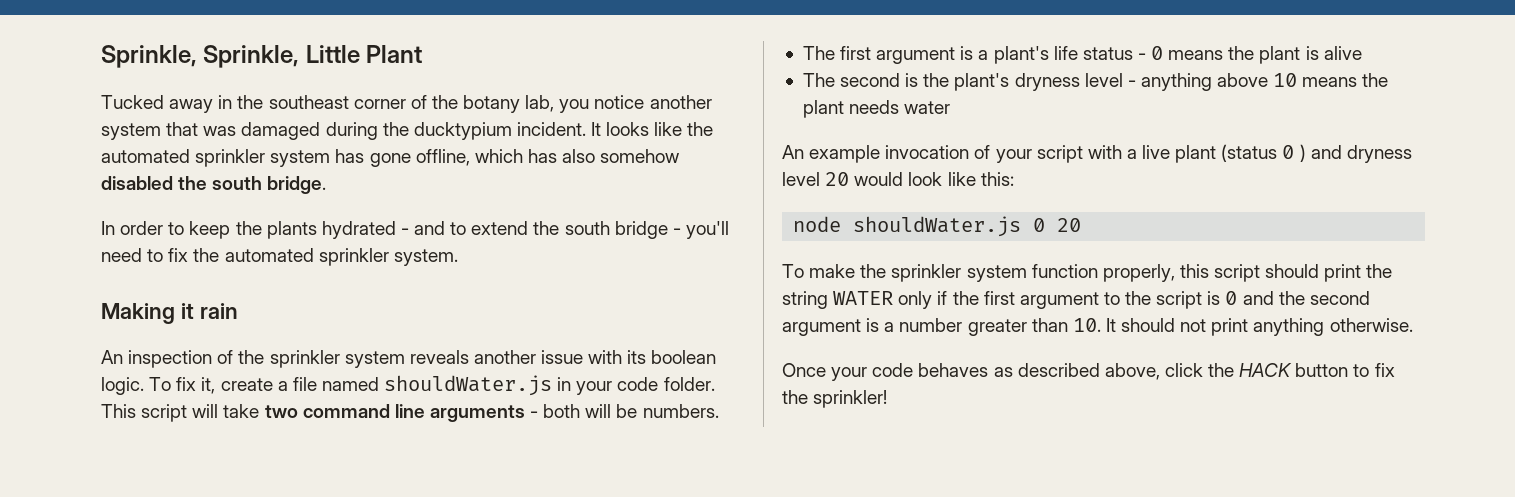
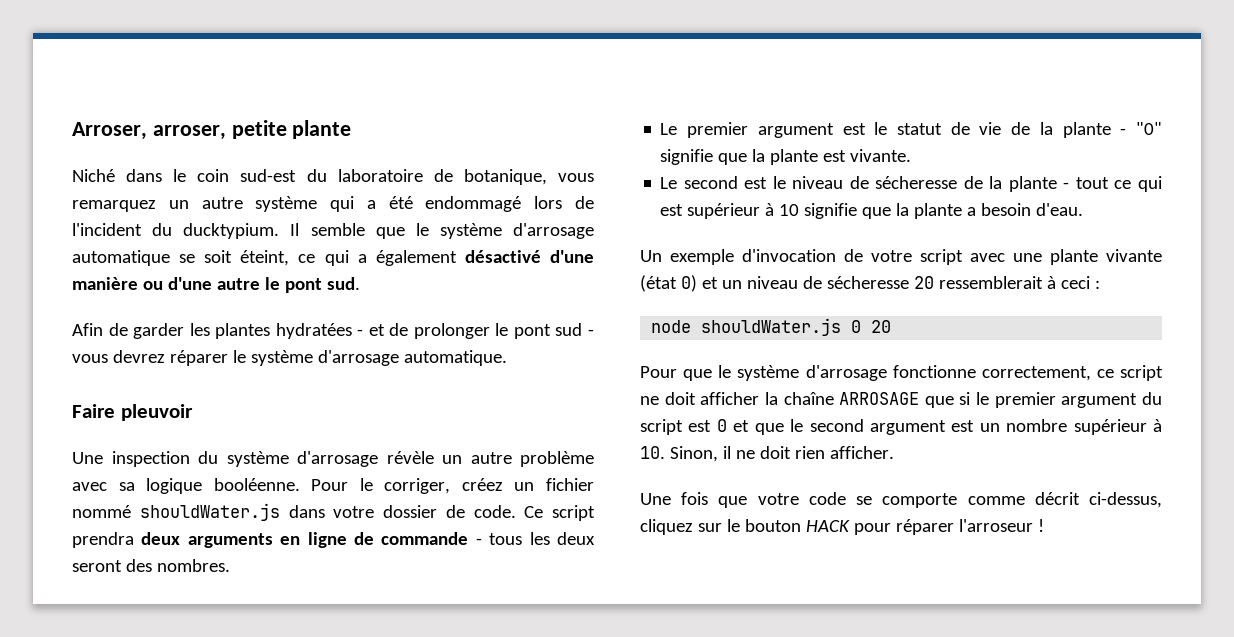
[101,45,423,68] [101,95,712,113] [101,122,714,140] [101,149,680,167] [101,176,327,194] [101,221,729,239] [101,248,458,266] [101,303,238,324] [101,350,717,368] [101,375,715,396] [101,404,719,422] [802,46,1362,64] [802,73,1389,91] [802,100,951,118] [782,144,1412,163] [782,172,1014,186] [793,216,1082,237] [782,264,1393,282] [782,291,1370,309] [782,318,1413,336] [782,363,1395,381] [782,390,888,408] Sprinkle, Sprinkle, Little Plant // Tucked away in the southeast corner of the botany lab, you notice another system that was damaged during the ducktypium incident. It looks like the automated sprinkler system has gone offline, which has also somehow disabled the south bridge. // In order to keep the plants hydrated - and to extend the south bridge - you'll need to fix the automated sprinkler system. // Making it rain // An inspection of the sprinkler system reveals another issue with its boolean logic. To fix it, create a file named shouldWater.js in your code folder. This script will take two command line arguments - both will be numbers. // The first argument is a plant's life status - 0 means the plant is alive // The second is the plant's dryness level - anything above 10 means the plant needs water // An example invocation of your script with a live plant (status 0 ) and dryness level 20 would look like this: // node shouldWater.js 0 20 // To make the sprinkler system function properly, this script should print the string WATER only if the first argument to the script is 0 and the second argument is a number greater than 10. It should not print anything otherwise. // Once your code behaves as described above, click the HACK button to fix the sprinkler! -> [72,120,352,140] [72,169,594,185] [72,196,594,212] [72,223,594,239] [72,250,594,266] [72,277,360,293] [72,323,594,339] [72,350,507,366] [72,404,193,421] [72,451,594,467] [72,478,594,494] [72,503,595,521] [72,532,595,548] [72,559,230,572] [660,122,1162,138] [660,149,912,165] [660,176,1162,192] [660,203,1084,219] [640,249,1162,265] [640,275,1100,292] [651,318,892,336] [640,365,1163,381] [640,392,1162,408] [640,419,1162,435] [640,446,894,462] [640,492,1162,508] [640,519,1044,535] Arroser, arroser, petite plante // Niché dans le coin sud-est du laboratoire de botanique, vous remarquez un autre système qui a été endommagé lors de l'incident du ducktypium. Il semble que le système d'arrosage automatique se soit éteint, ce qui a également désactivé d'une manière ou d'une autre le pont sud. // Afin de garder les plantes hydratées - et de prolonger le pont sud - vous devrez réparer le système d'arrosage automatique. // Faire pleuvoir // Une inspection du système d'arrosage révèle un autre problème avec sa logique booléenne. Pour le corriger, créez un fichier nommé shouldWater.js dans votre dossier de code. Ce script prendra deux arguments en ligne de commande - tous les deux seront des nombres. // Le premier argument est le statut de vie de la plante - "0" signifie que la plante est vivante. // Le second est le niveau de sécheresse de la plante - tout ce qui est supérieur à 10 signifie que la plante a besoin d'eau. // Un exemple d'invocation de votre script avec une plante vivante (état 0) et un niveau de sécheresse 20 ressemblerait à ceci : // node shouldWater.js 0 20 // Pour que le système d'arrosage fonctionne correctement, ce script ne doit afficher la chaîne ARROSAGE que si le premier argument du script est 0 et que le second argument est un nombre supérieur à 10. Sinon, il ne doit rien afficher. // Une fois que votre code se comporte comme décrit ci-dessus, cliquez sur le bouton HACK pour réparer l'arroseur !

